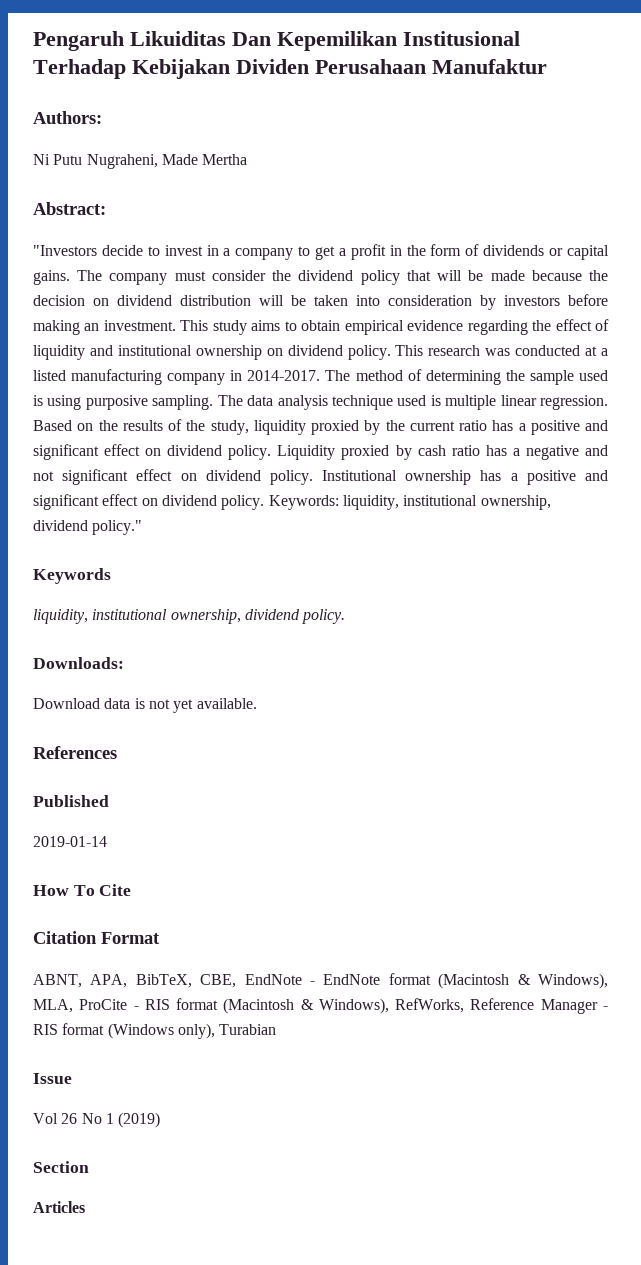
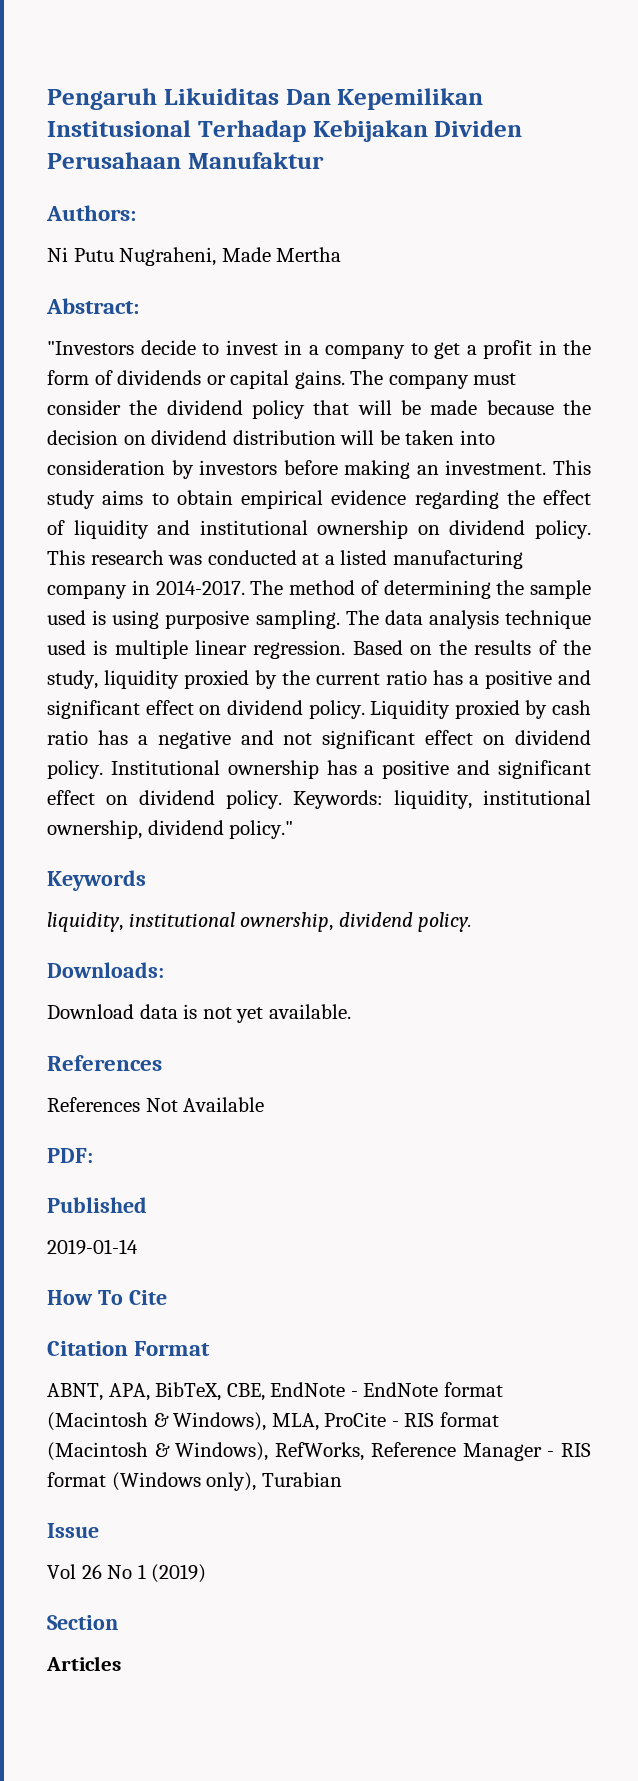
(117, 752) none -> [47,1097,265,1112] [47,1148,93,1163] // References Not Available // PDF:

